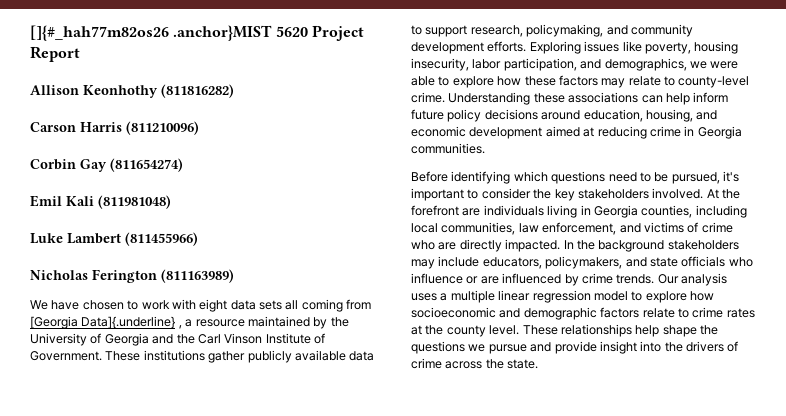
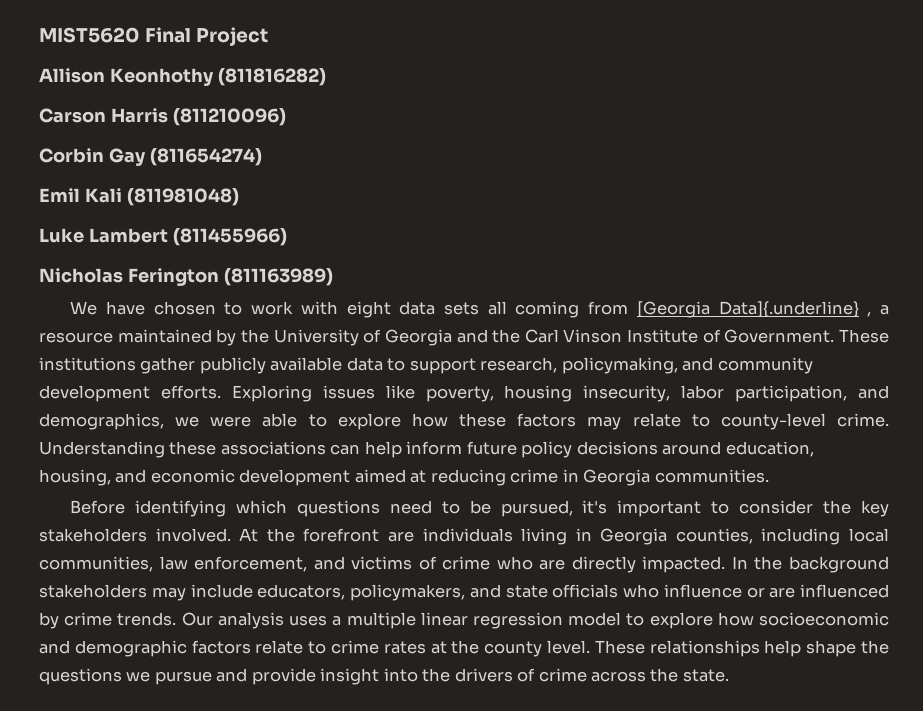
[30,25,308,41] []{#_hah77m82os26 .anchor}MIST 5620 -> [39,27,192,43] MIST5620 Final
[30,46,80,62] Report -> (269, 36) none

